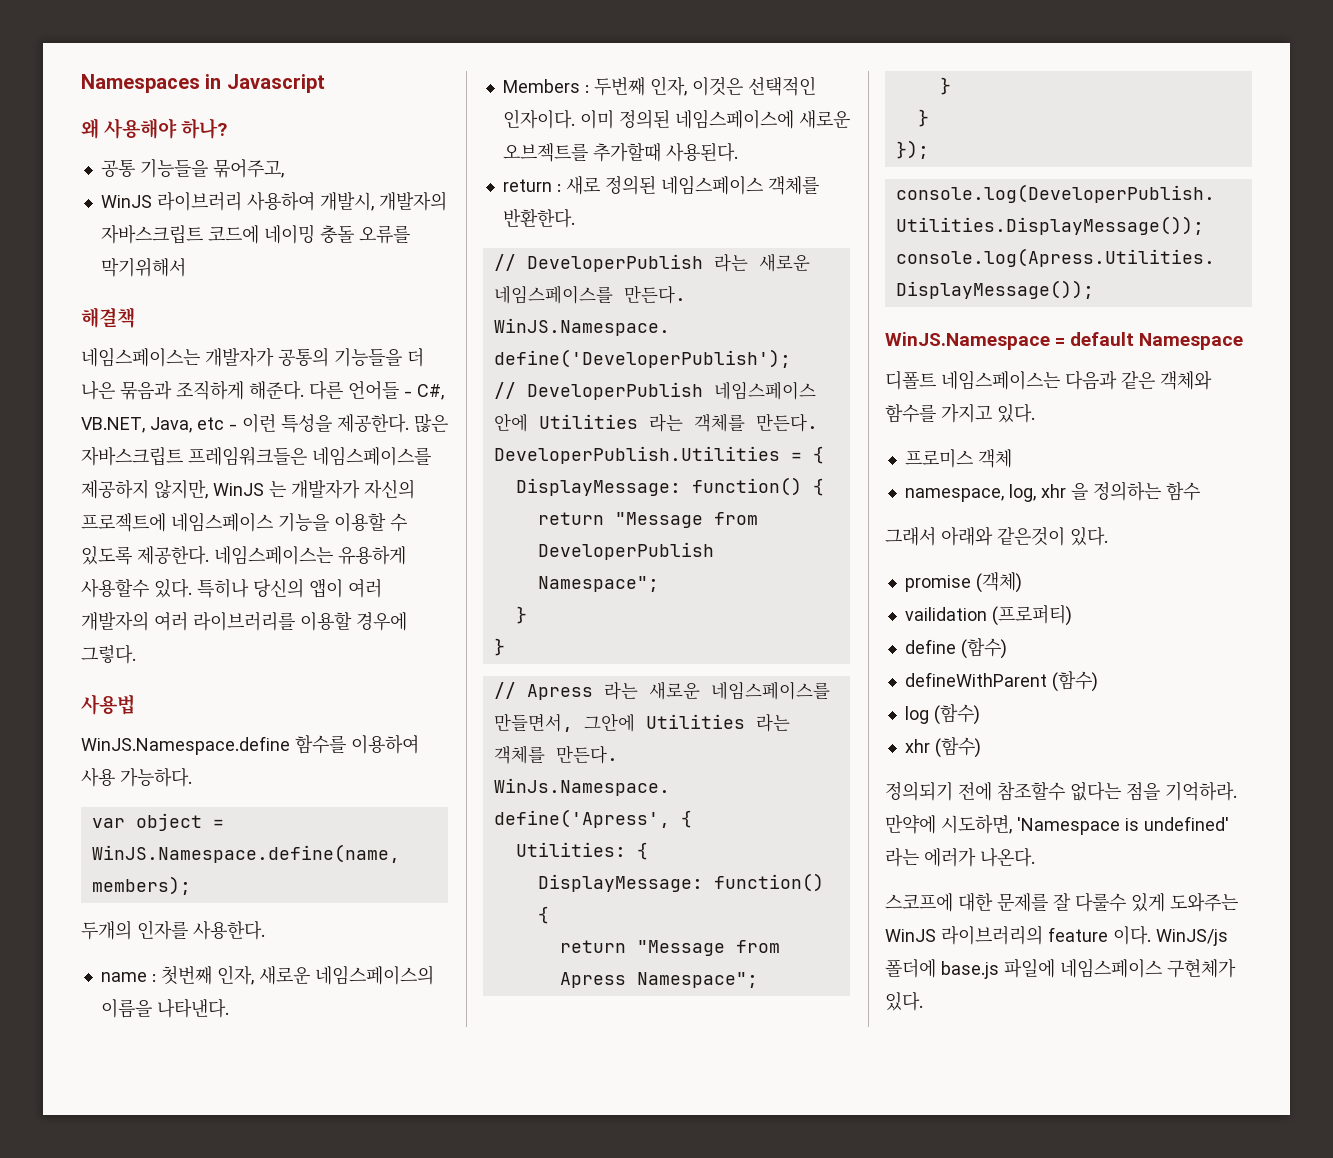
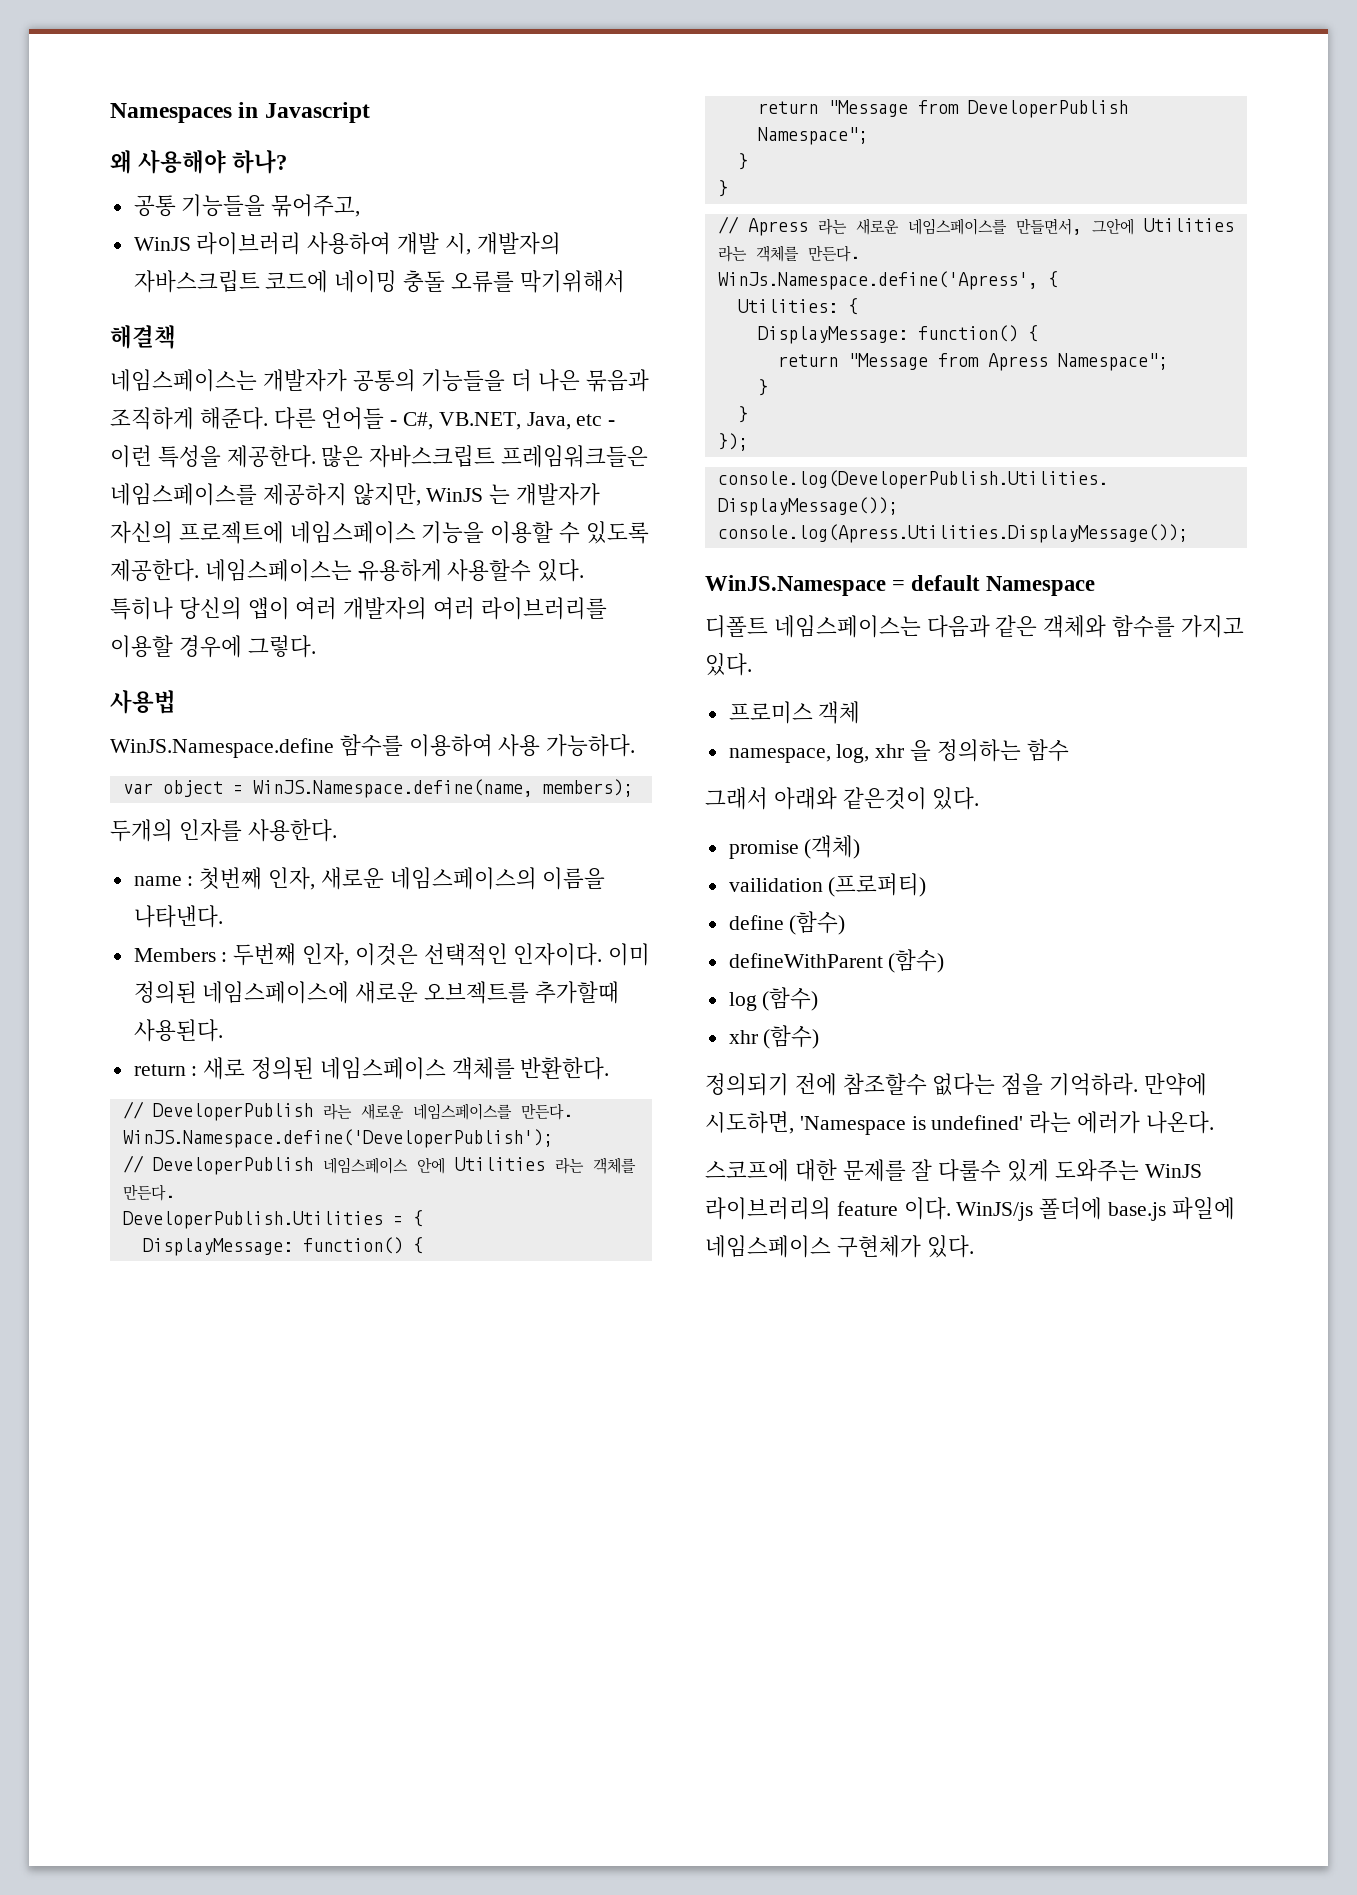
[319,192,374,211] 개발시, -> [397,232,471,255] 개발 시,

